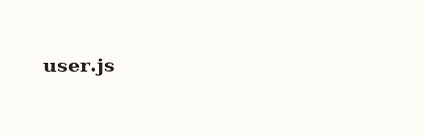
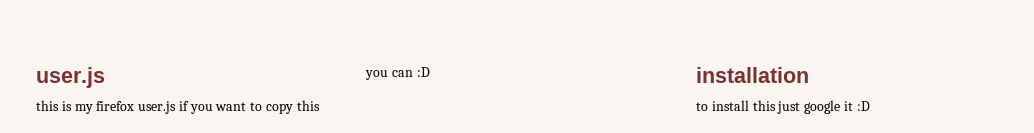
[42,58,116,76] user.js -> [36,67,105,88] [36,100,320,114] [365,67,430,80] [696,67,809,83] [696,100,870,114] user.js // this is my firefox user.js if you want to copy this you can :D // installation // to install this just google it :D

